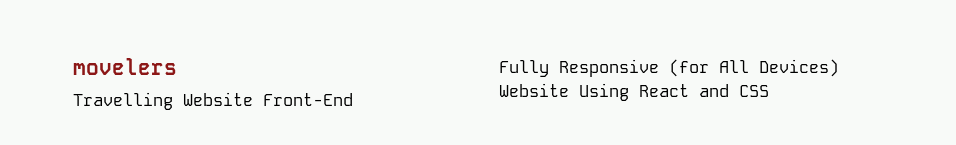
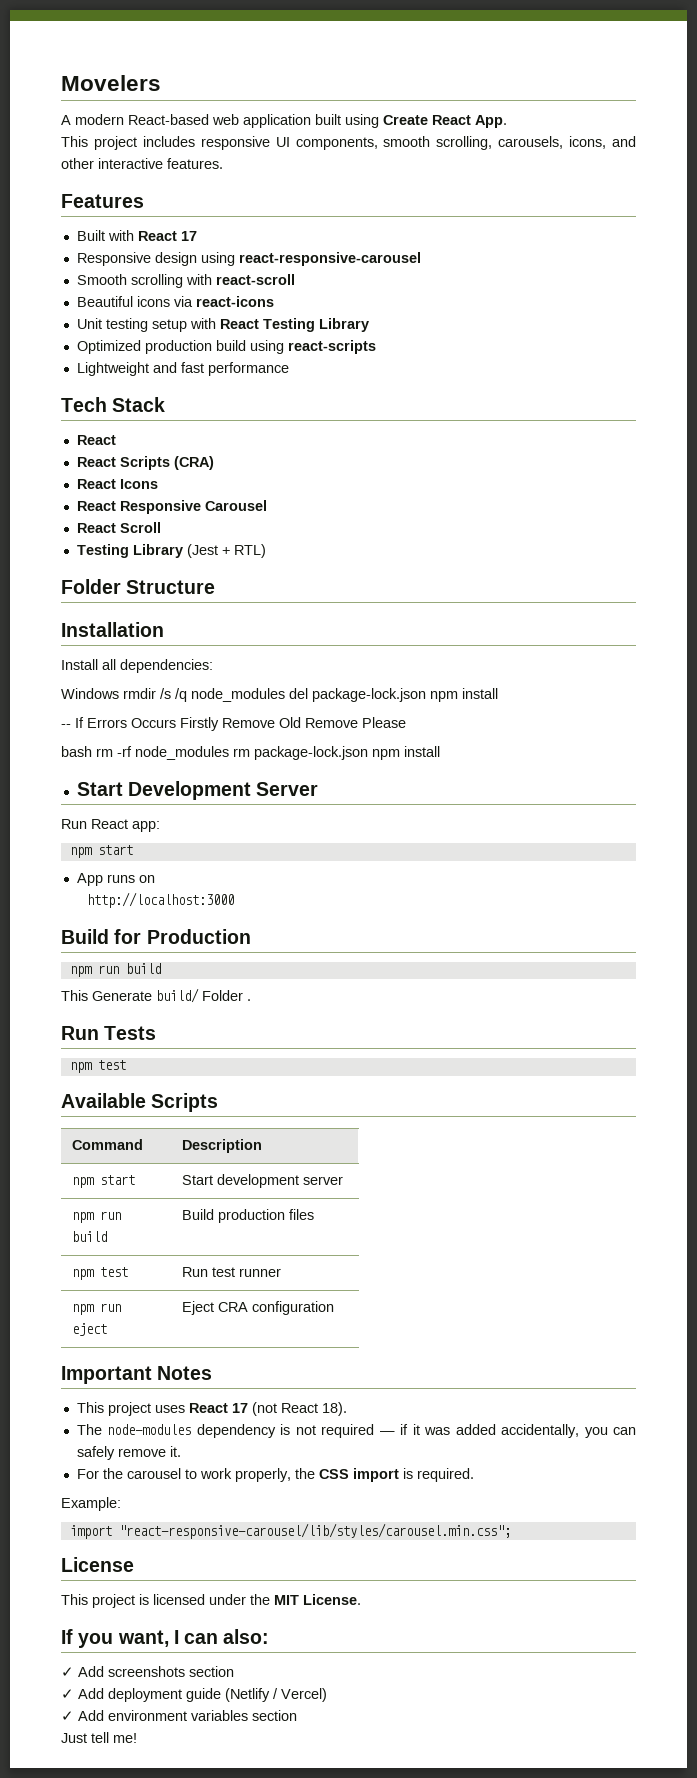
[73,58,177,75] [73,92,353,110] [499,59,839,77] [499,83,769,101] movelers // Travelling Website Front-End // Fully Responsive (for All Devices) Website Using React and CSS -> [61,75,161,91] [61,114,507,128] [61,136,636,150] [61,158,223,169] [61,194,144,208] [76,230,197,241] [76,252,421,266] [76,274,295,288] [76,296,274,307] [76,318,369,332] [76,340,376,354] [76,362,289,376] [61,397,166,412] [76,435,116,445] [76,456,214,470] [76,479,158,489] [76,500,267,514] [76,522,161,533] [76,544,266,558] [61,579,216,594] [61,622,164,637] [61,659,213,673] [61,688,498,702] [61,717,406,731] [61,746,440,760] [76,781,319,800] [61,819,160,832] [69,845,133,858] [76,873,155,886] [87,892,235,908] [61,929,251,944] [69,963,161,977] [61,988,251,1003] [61,1026,157,1040] [69,1060,126,1073] [61,1093,219,1112] [72,1139,144,1150] [182,1139,263,1153] [72,1175,136,1188] [182,1174,344,1188] [72,1211,122,1223] [72,1231,108,1242] [182,1209,315,1223] [72,1267,129,1280] [182,1267,282,1277] [72,1303,122,1315] [72,1323,108,1336] [182,1301,335,1315] [61,1366,213,1384] [76,1402,347,1416] [76,1424,636,1438] [76,1446,181,1460] [76,1468,474,1482] [61,1497,121,1511] [69,1523,511,1539] [61,1557,134,1572] [61,1594,361,1608] [61,1629,270,1648] [61,1666,234,1677] [61,1688,327,1702] [61,1710,297,1721] [61,1732,137,1743] Movelers // A modern React-based web application built using Create React App. // This project includes responsive UI components, smooth scrolling, carousels, icons, and other interactive features. // Features // Built with React 17 // Responsive design using react-responsive-carousel // Smooth scrolling with react-scroll // Beautiful icons via react-icons // Unit testing setup with React Testing Library // Optimized production build using react-scripts // Lightweight and fast performance // Tech Stack // React // React Scripts (CRA) // React Icons // React Responsive Carousel // React Scroll // Testing Library (Jest + RTL) // Folder Structure // Installation // Install all dependencies: // Windows rmdir /s /q node_modules del package-lock.json npm install // -- If Errors Occurs Firstly Remove Old Remove Please // bash rm -rf node_modules rm package-lock.json npm install // Start Development Server // Run React app: // npm start // App runs on // http://localhost:3000 // Build for Production // npm run build // This Generate build/ Folder . // Run Tests // npm test // Available Scripts // Command | Description // npm start | Start development server // npm run build | Build production files // npm test | Run test runner // npm run eject | Eject CRA configuration // Important Notes // This project uses React 17 (not React 18). // The node-modules dependency is not required — if it was added accidentally, you can safely remove it. // For the carousel to work properly, the CSS import is required. // Example: // import "react-responsive-carousel/lib/styles/carousel.min.css"; // License // This project is licensed under the MIT License. // If you want, I can also: // ✓ Add screenshots section // ✓ Add deployment guide (Netlify / Vercel) // ✓ Add environment variables section // Just tell me!

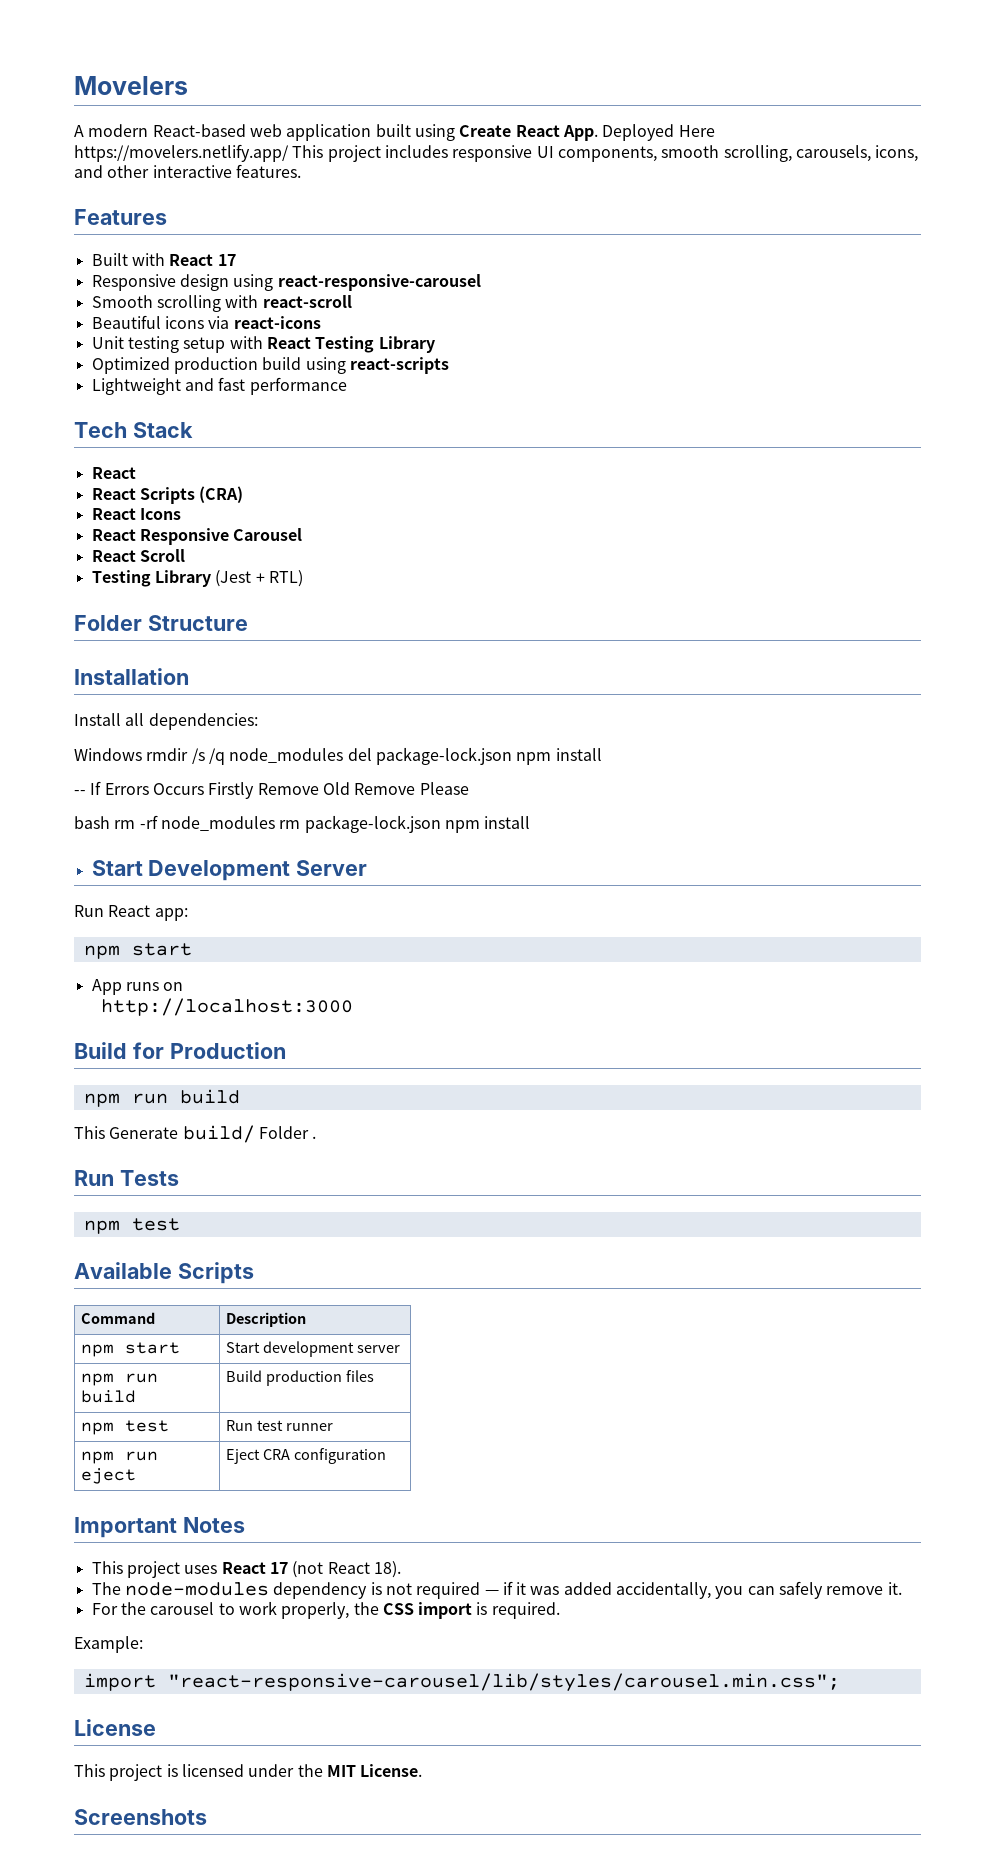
(507, 121) // -> [602,124,715,141] [74,144,289,162] Deployed Here https://movelers.netlify.app/
[61,1629,270,1648] [61,1666,234,1677] [61,1688,327,1702] [61,1710,297,1721] [61,1732,137,1743] If you want, I can also: // ✓ Add screenshots section // ✓ Add deployment guide (Netlify / Vercel) // ✓ Add environment variables section // Just tell me! -> [74,1809,207,1825] Screenshots

